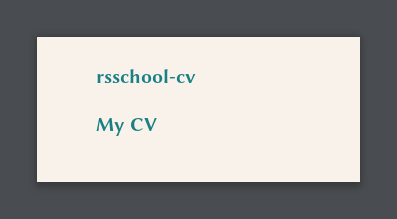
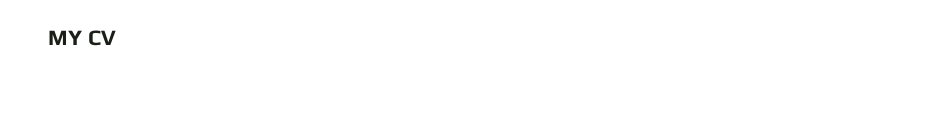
[96,69,196,83] [96,118,125,136] rsschool-cv // My -> [48,30,82,45] MY

